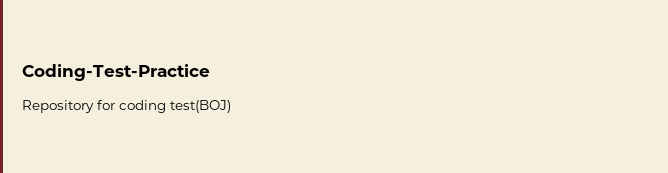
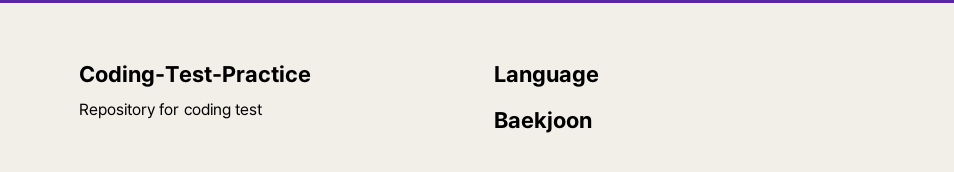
[170,100,231,113] test(BOJ) -> [234,104,262,116] [494,66,599,87] [494,111,592,133] test // Language // Baekjoon

